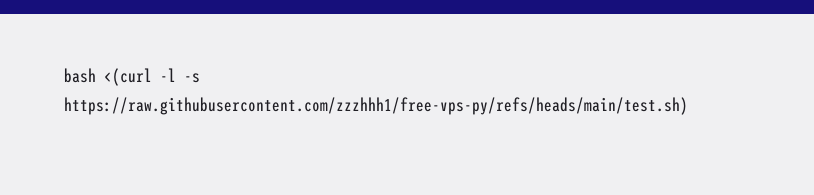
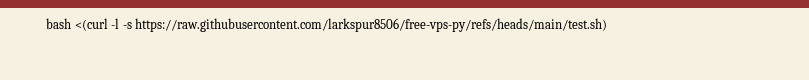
[64,97,688,115] https://raw.githubusercontent.com/zzzhhh1/free-vps-py/refs/heads/main/test.sh) -> [135,18,608,32] https://raw.githubusercontent.com/larkspur8506/free-vps-py/refs/heads/main/test.sh)

